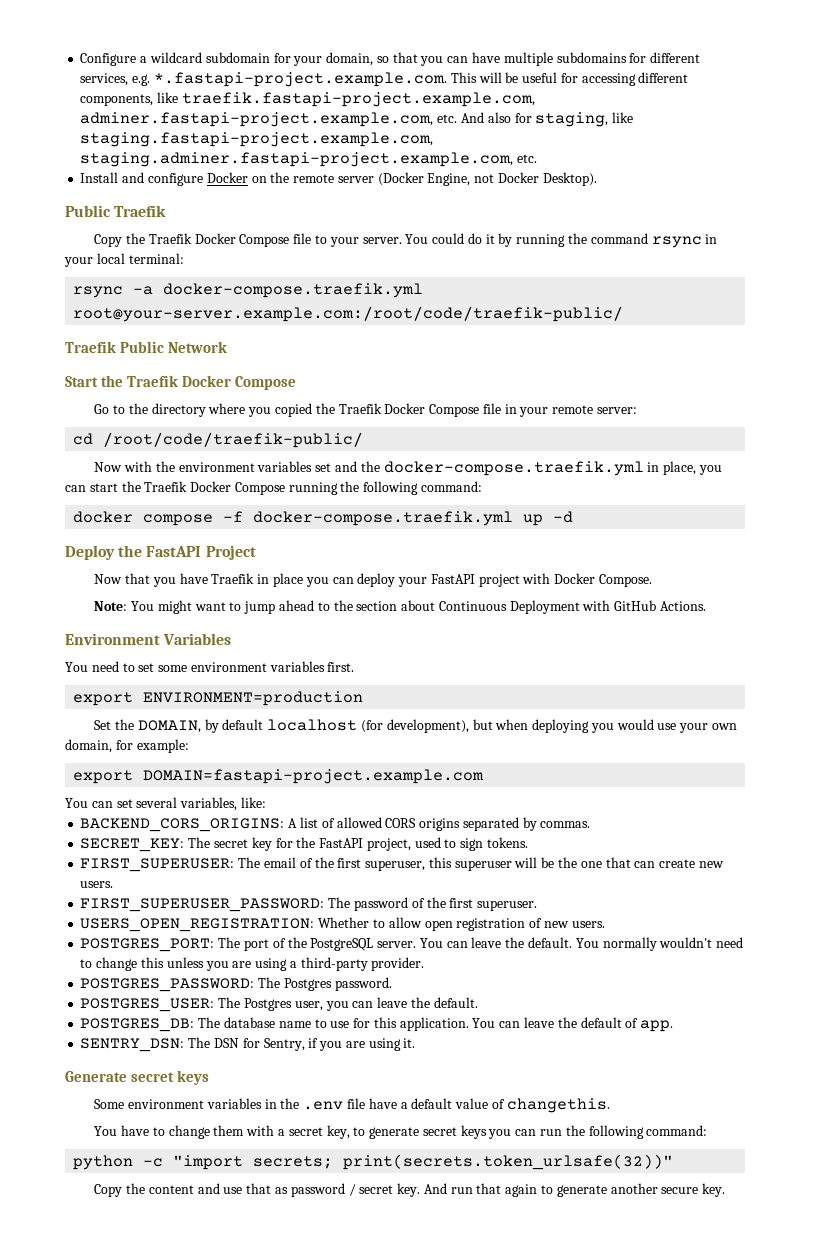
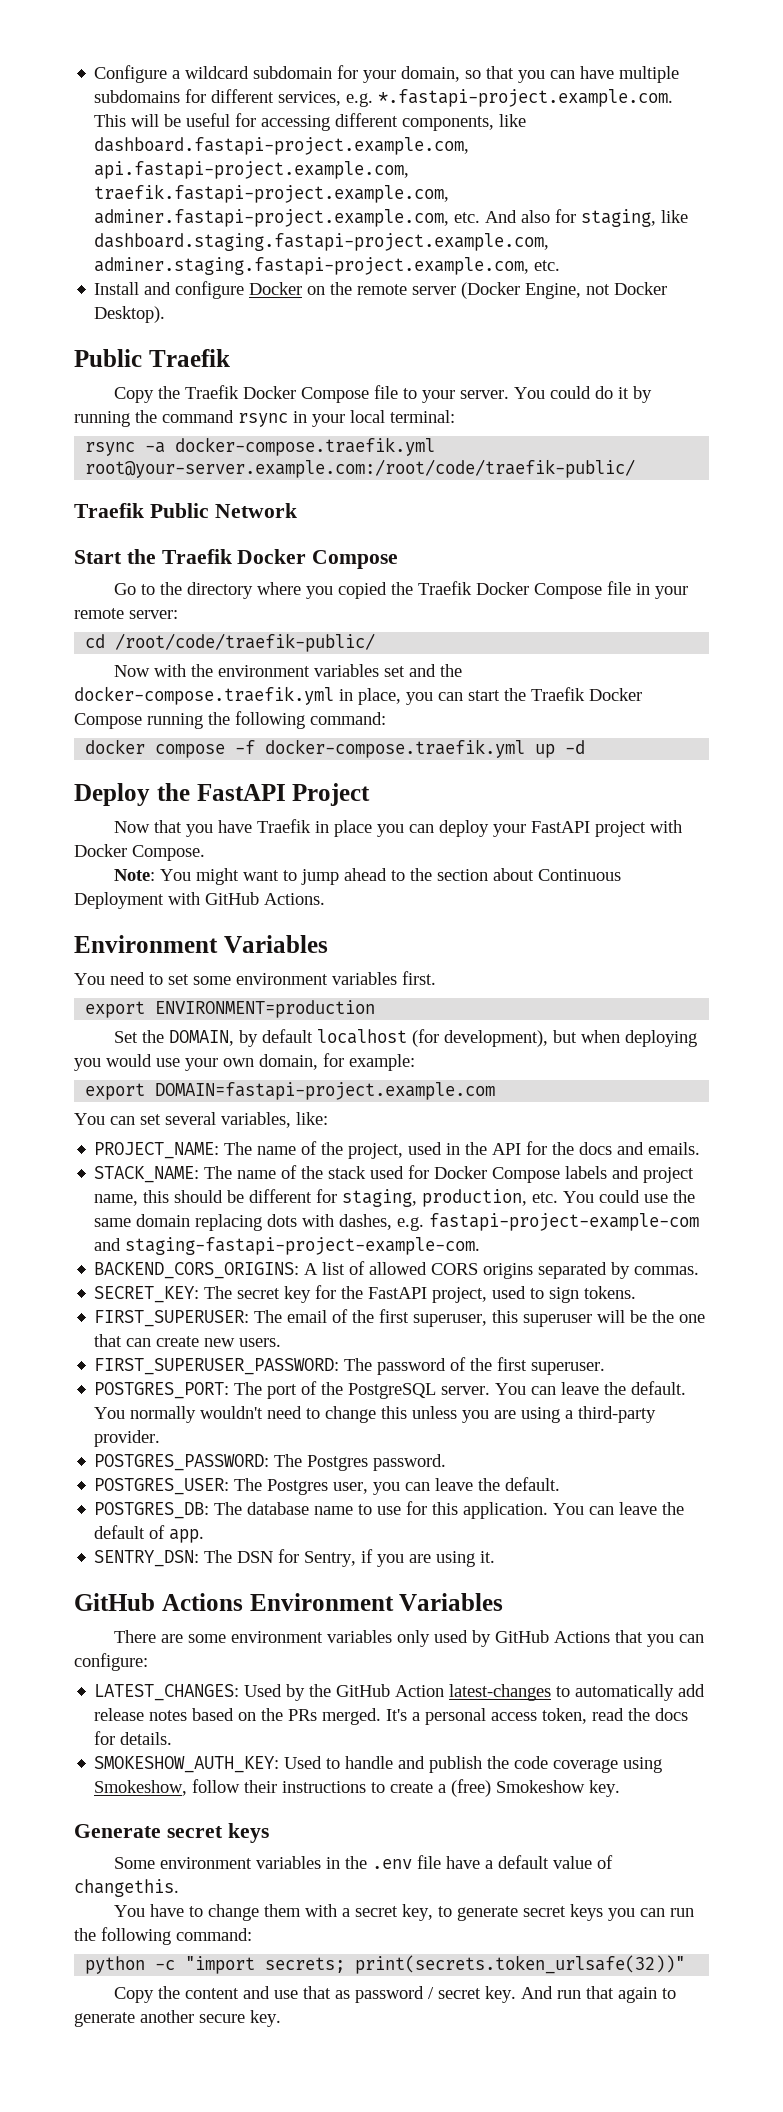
(179, 97) none -> [94,137,470,155] [94,161,410,179] dashboard.fastapi-project.example.com, api.fastapi-project.example.com,
[80,132,434,147] [80,152,514,167] staging.fastapi-project.example.com, staging.adminer.fastapi-project.example.com, -> [94,233,550,251] [94,257,530,275] dashboard.staging.fastapi-project.example.com, adminer.staging.fastapi-project.example.com,
(266, 802) none -> [94,1141,701,1159] [94,1165,695,1183] [94,1189,696,1207] [94,1213,700,1231] [94,1237,481,1255] // PROJECT_NAME: The name of the project, used in the API for the docs and emails. // STACK_NAME: The name of the stack used for Docker Compose labels and project name, this should be different for staging, production, etc. You could use the same domain replacing dots with dashes, e.g. fastapi-project-example-com and staging-fastapi-project-example-com.
[80,917,605,932] // USERS_OPEN_REGISTRATION: Whether to allow open registration of new users. -> (606, 1368) none
(416, 1043) none -> [74,1593,504,1611] [113,1630,704,1647] [74,1653,148,1671] [94,1684,706,1701] [94,1708,689,1725] [94,1731,173,1745] [94,1756,663,1773] [94,1779,621,1797] // GitHub Actions Environment Variables // There are some environment variables only used by GitHub Actions that you can configure: // LATEST_CHANGES: Used by the GitHub Action latest-changes to automatically add release notes based on the PRs merged. It's a personal access token, read the docs for details. // SMOKESHOW_AUTH_KEY: Used to handle and publish the code coverage using Smokeshow, follow their instructions to create a (free) Smokeshow key.

